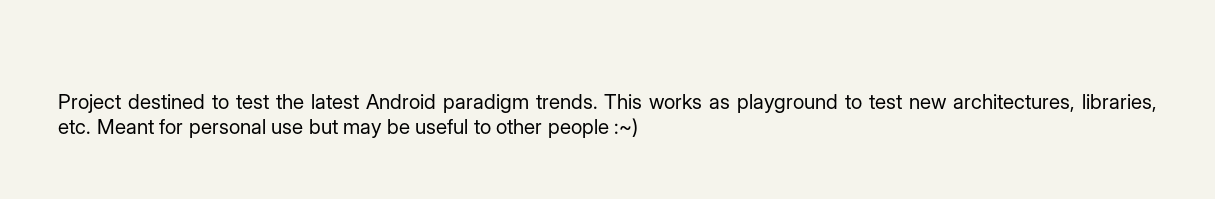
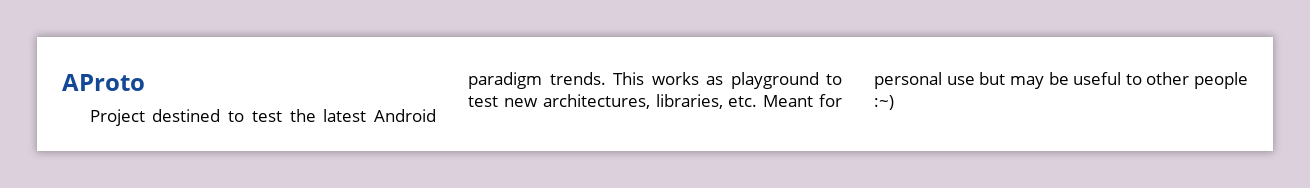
(58, 103) none -> [62,74,145,91] AProto //

